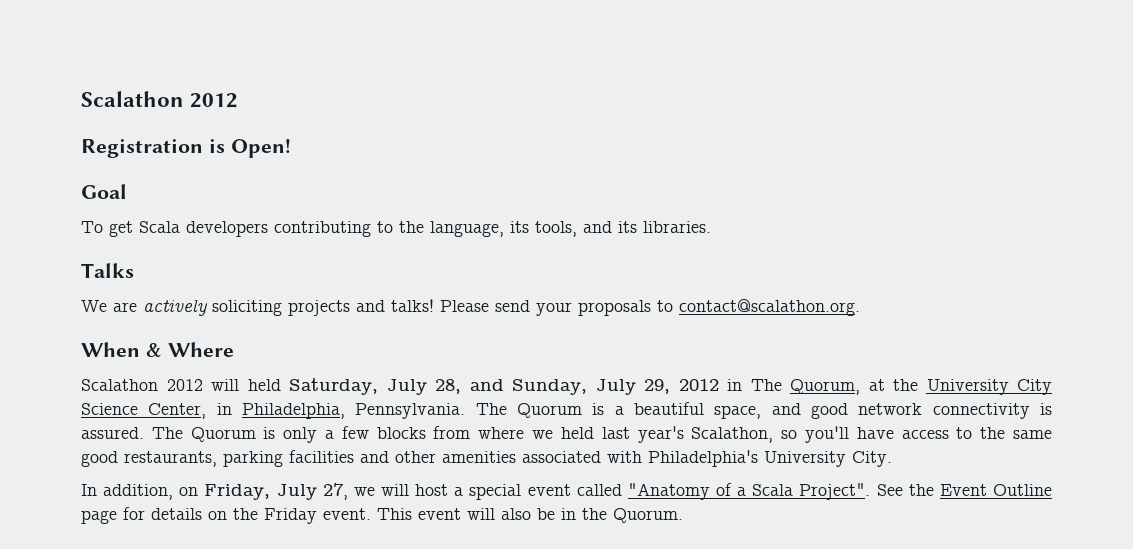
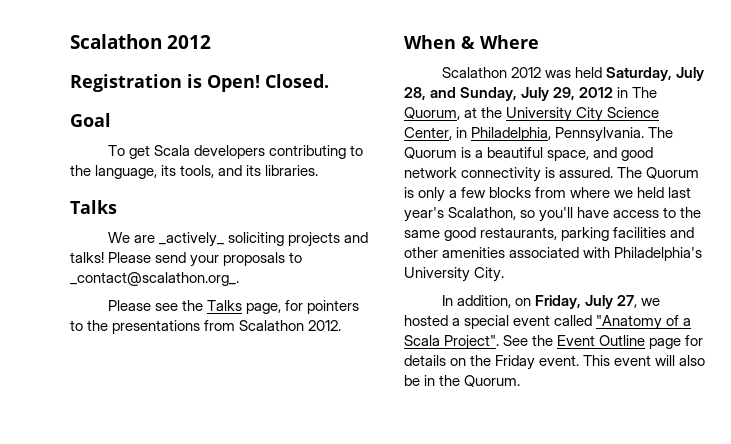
(291, 148) none -> [265,74,329,88] Closed.
[143,299,207,316] actively -> [158,232,224,247] _actively_
[679,299,860,316] contact@scalathon.org. -> [70,272,239,286] [107,300,359,314] [70,320,342,334] _contact@scalathon.org_. // Please see the Talks page, for pointers to the presentations from Scalathon 2012.
[211,379,239,391] will -> [544,70,571,78] was
[381,484,449,496] will host -> [404,315,448,326] hosted

